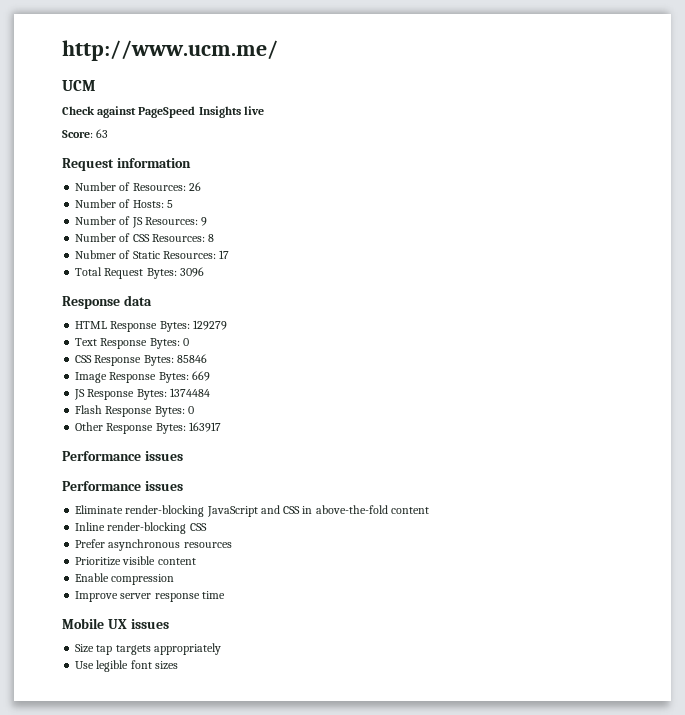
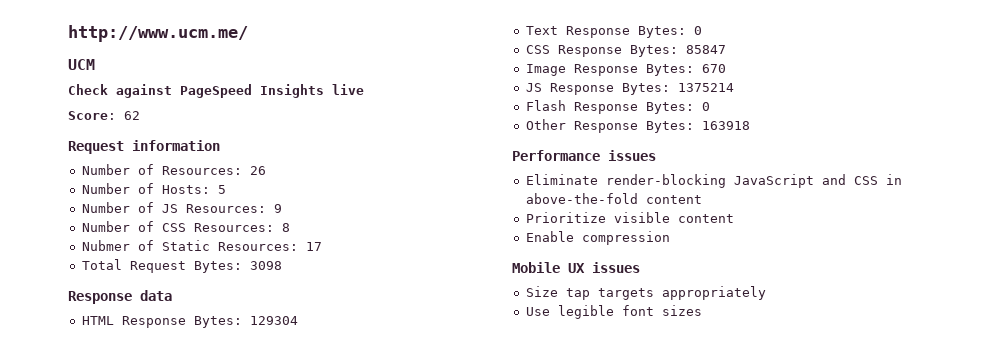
[96,129,109,138] 63 -> [124,111,140,120] 62
[179,267,204,277] 3096 -> [249,261,282,270] 3098
[192,320,227,330] 129279 -> [249,316,298,325] 129304
[176,354,207,363] 85846 -> [685,45,726,54] 85847
[191,371,210,381] 669 -> [701,64,726,73] 670
[169,388,210,397] 1374484 -> [677,83,734,92] 1375214
[188,422,221,432] [62,451,183,461] 163917 // Performance issues -> [701,121,750,130] 163918
[75,522,207,534] [75,539,232,551] // Inline render-blocking CSS // Prefer asynchronous resources -> (702, 199) none
[75,591,225,602] // Improve server response time -> (670, 238) none

